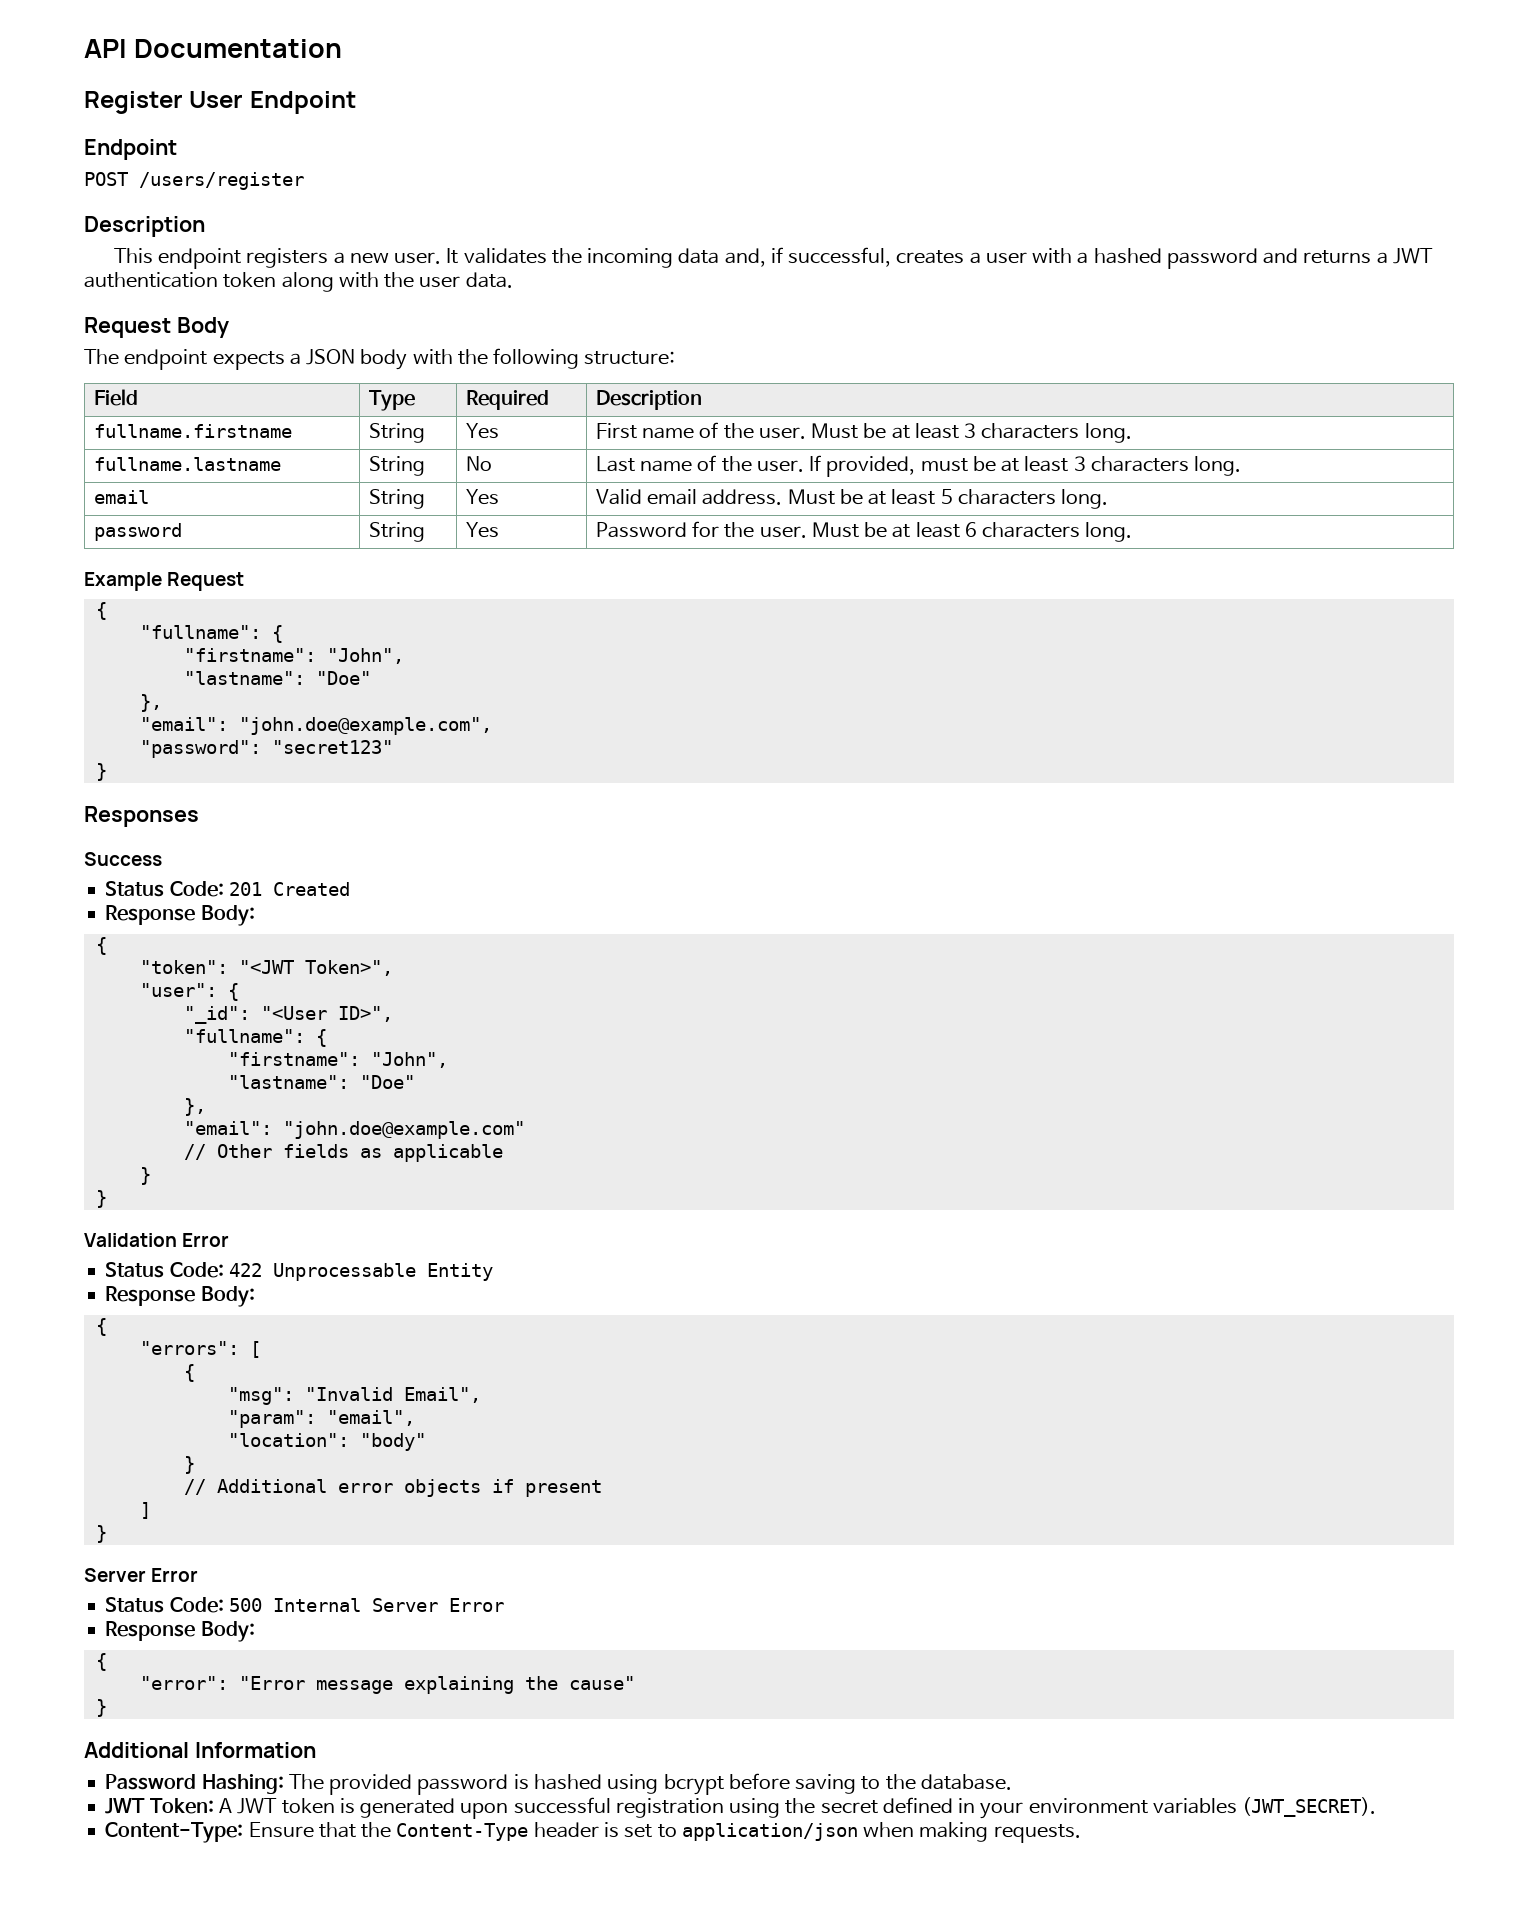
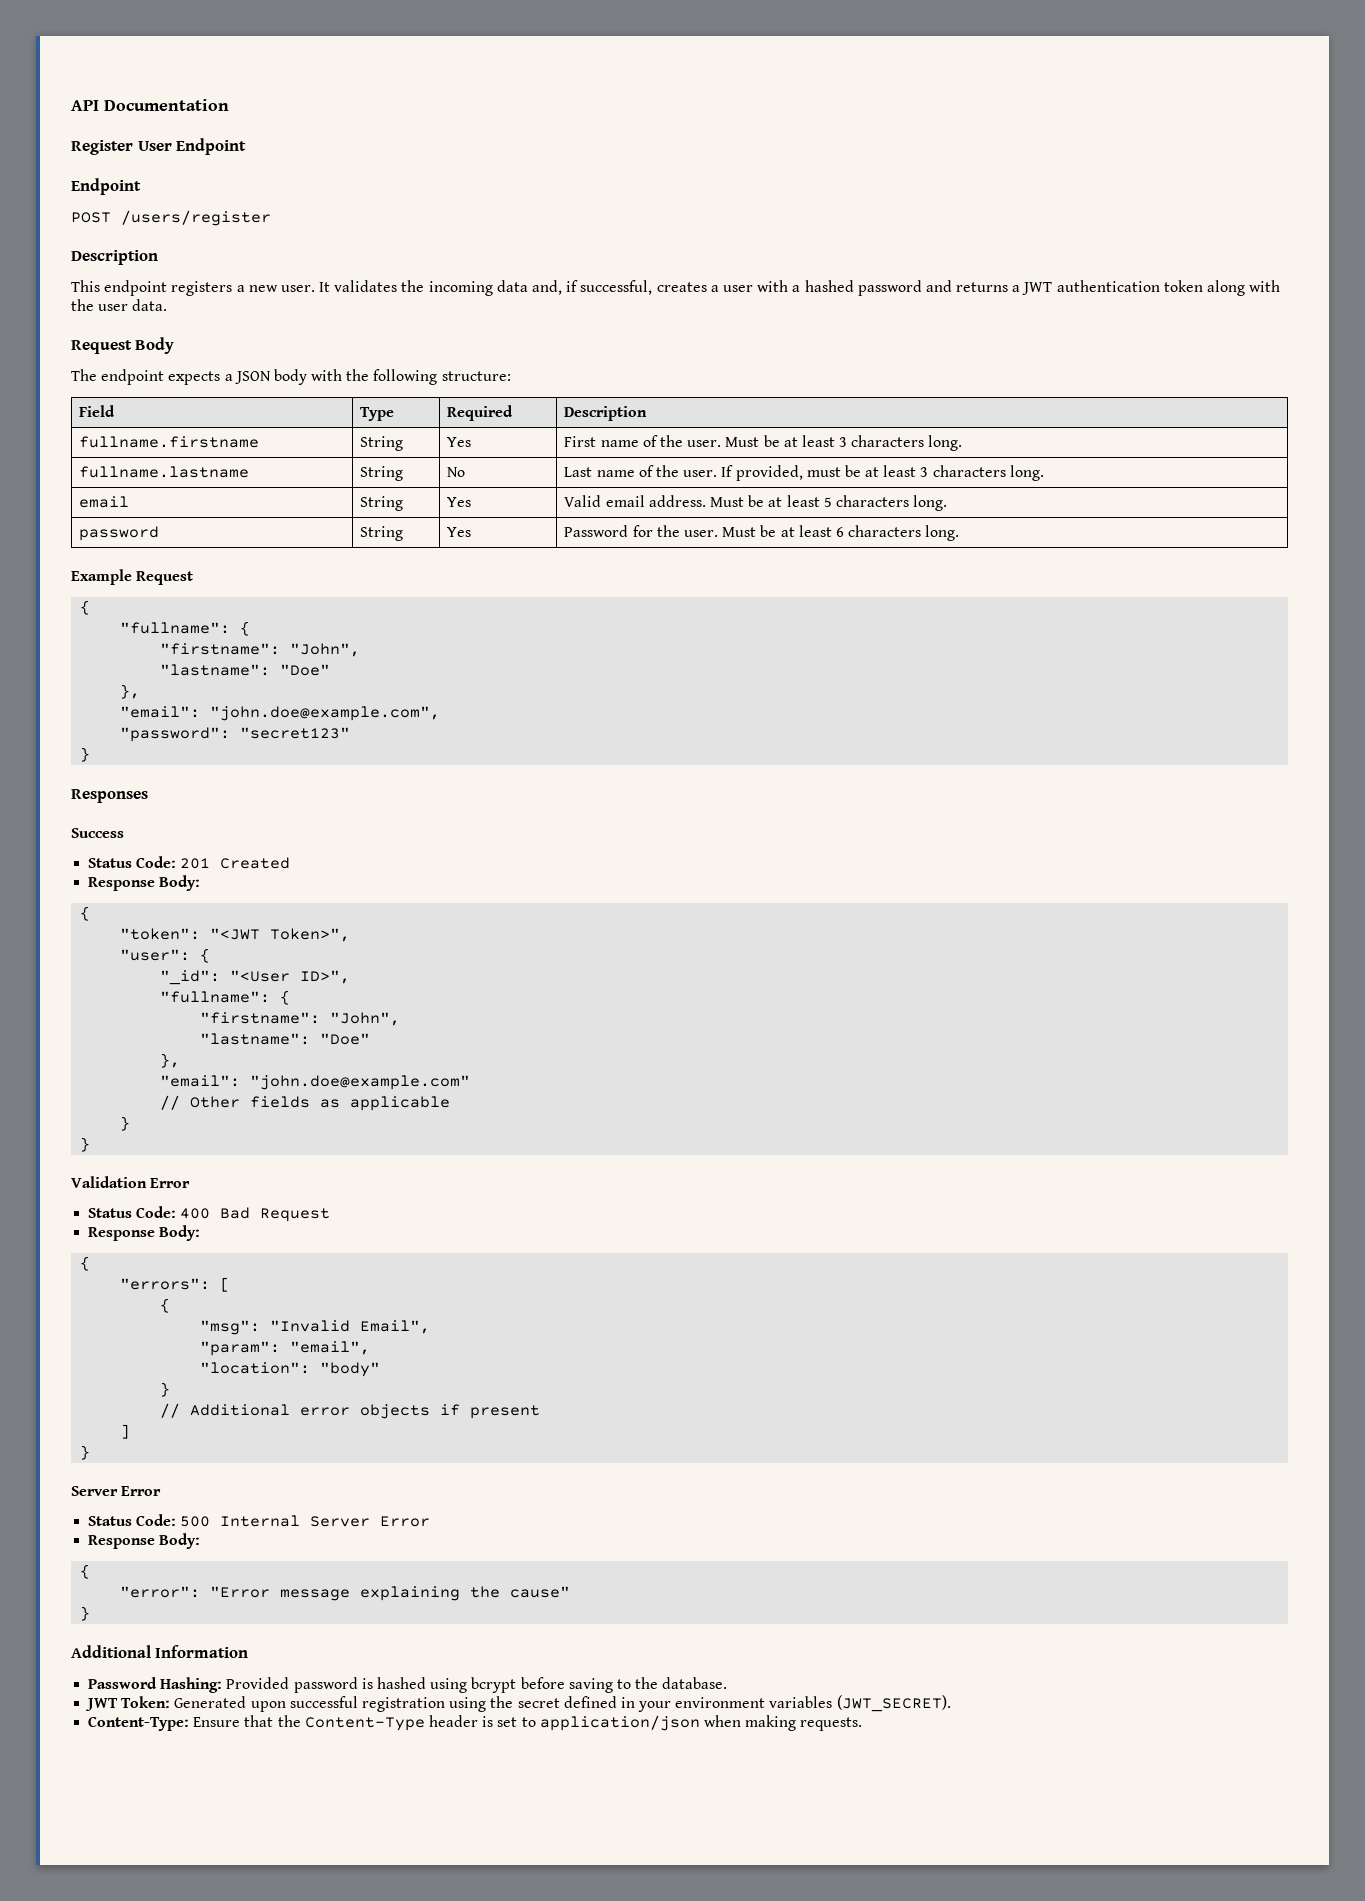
[228,1263,493,1281] 422 Unprocessable Entity -> [180,1207,331,1222] 400 Bad Request
[288,1774,413,1795] The provided -> [226,1677,290,1689] Provided
[218,1798,456,1818] A JWT token is generated -> [174,1696,247,1708] Generated

